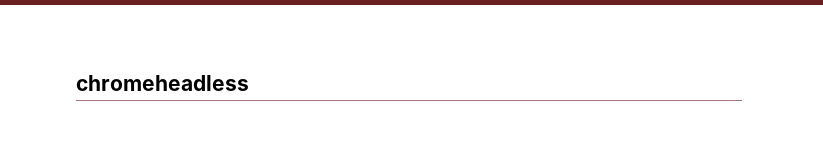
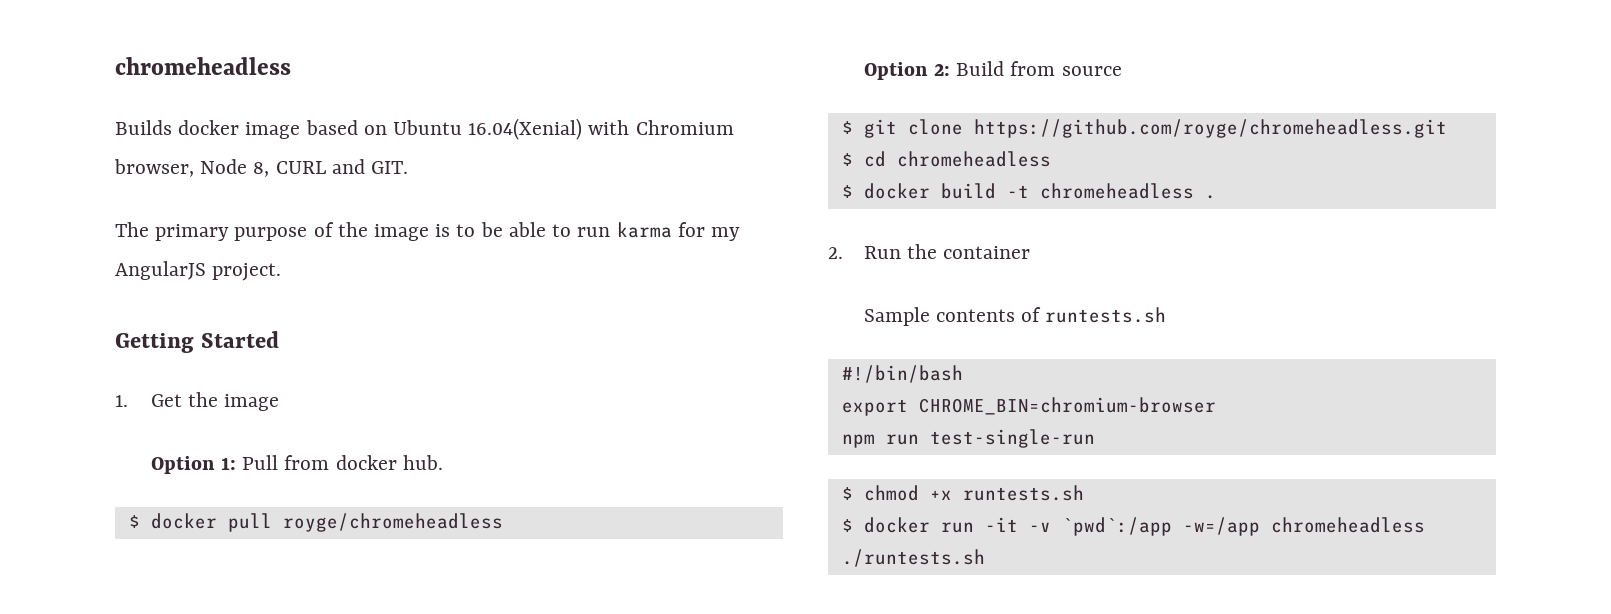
[76,75,249,91] chromeheadless -> [115,57,291,75] [115,118,734,140] [114,159,409,177] [115,222,740,241] [115,261,282,281] [115,331,279,353] [115,392,280,411] [150,455,443,474] [128,513,503,532] [863,61,1122,80] [841,119,1447,138] [841,151,1051,167] [841,183,1216,199] [828,244,1031,259] [863,307,1167,326] [841,365,963,383] [841,397,1216,416] [841,429,1095,448] [841,485,1084,501] [841,517,1425,536] [841,549,985,567] chromeheadless // Builds docker image based on Ubuntu 16.04(Xenial) with Chromium browser, Node 8, CURL and GIT. // The primary purpose of the image is to be able to run karma for my AngularJS project. // Getting Started // 1. Get the image // Option 1: Pull from docker hub. // $ docker pull royge/chromeheadless // Option 2: Build from source // $ git clone https://github.com/royge/chromeheadless.git // $ cd chromeheadless // $ docker build -t chromeheadless . // 2. Run the container // Sample contents of runtests.sh // #!/bin/bash // export CHROME_BIN=chromium-browser // npm run test-single-run // $ chmod +x runtests.sh // $ docker run -it -v `pwd`:/app -w=/app chromeheadless ./runtests.sh

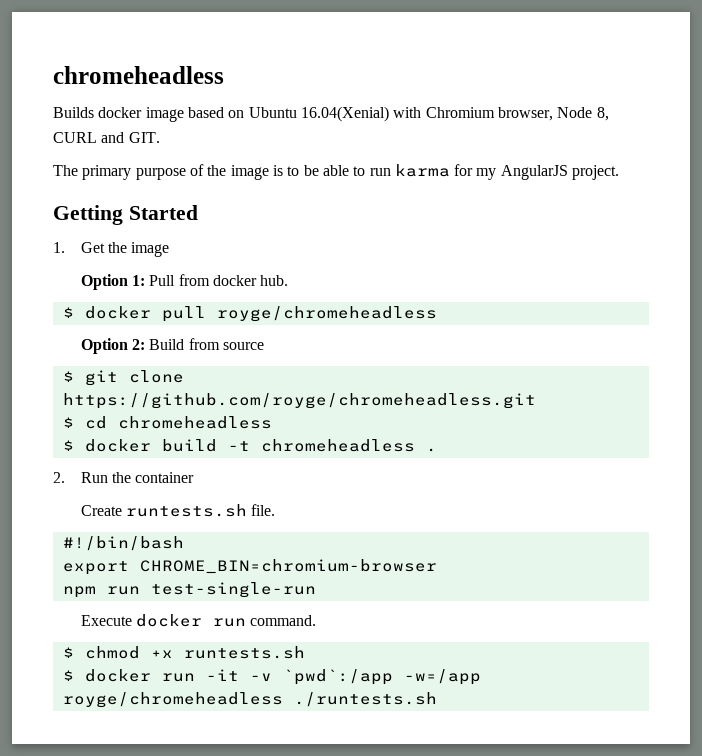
[863,307,1167,326] Sample contents of runtests.sh -> [80,504,276,517] Create runtests.sh file.
(1095, 438) none -> [80,614,317,627] // Execute docker run command.
[1270,517,1425,533] chromeheadless -> [62,692,283,708] royge/chromeheadless

